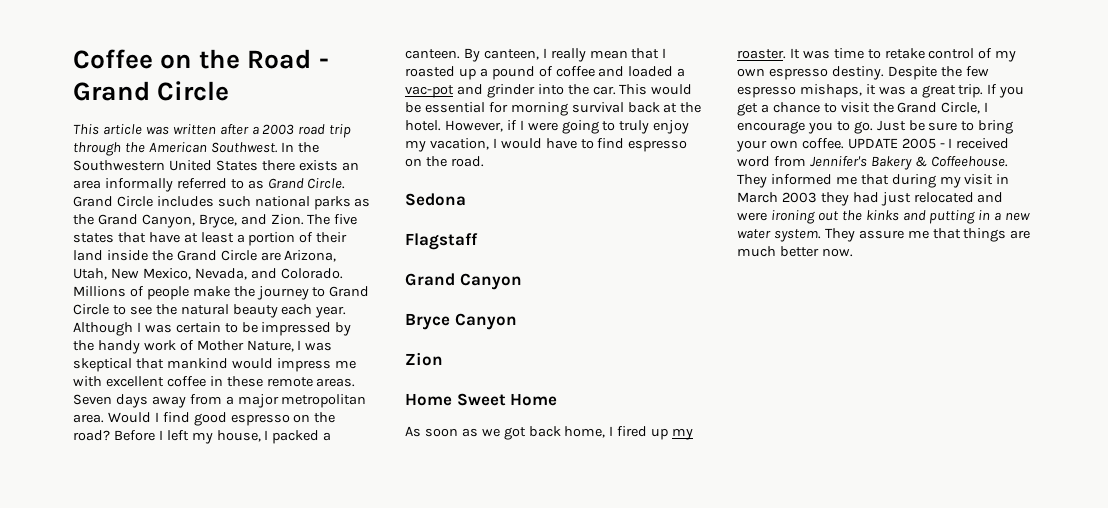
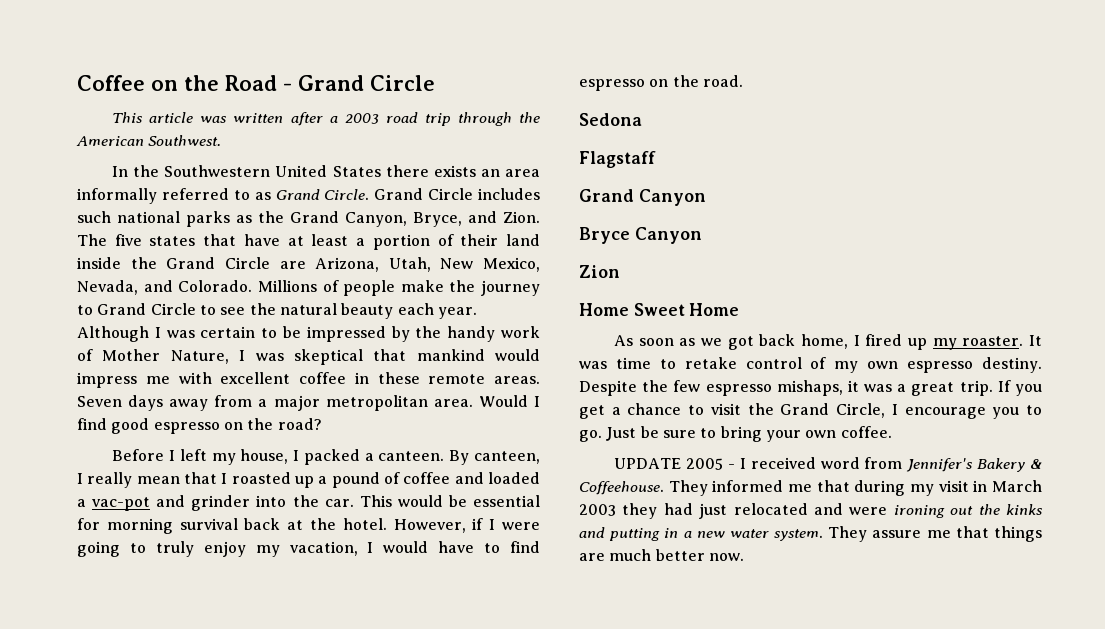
(278, 147) none -> (222, 140) //
(110, 435) none -> (322, 424) //
(844, 143) none -> (892, 432) //

